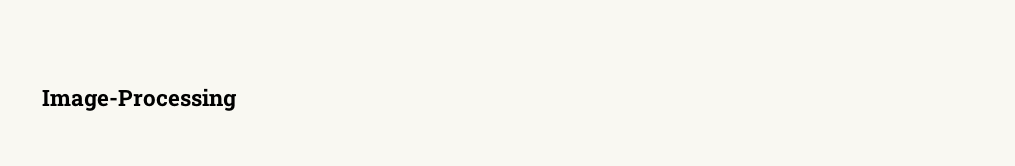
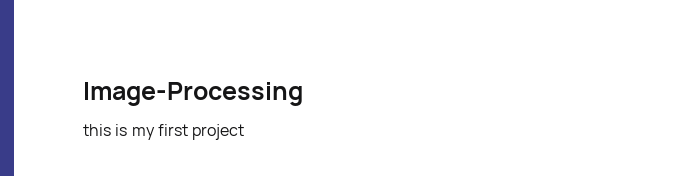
(237, 99) none -> [83,124,245,140] // this is my first project

